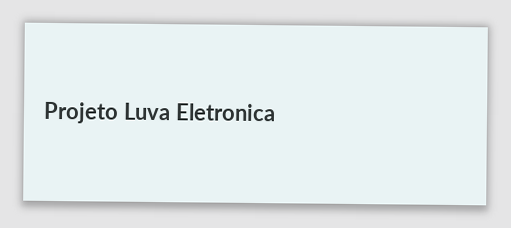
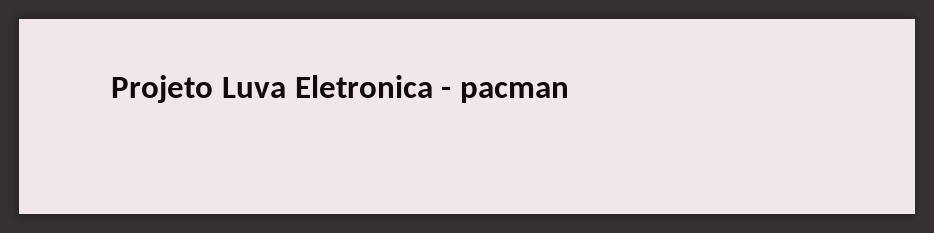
(276, 112) none -> [441,82,570,103] - pacman

